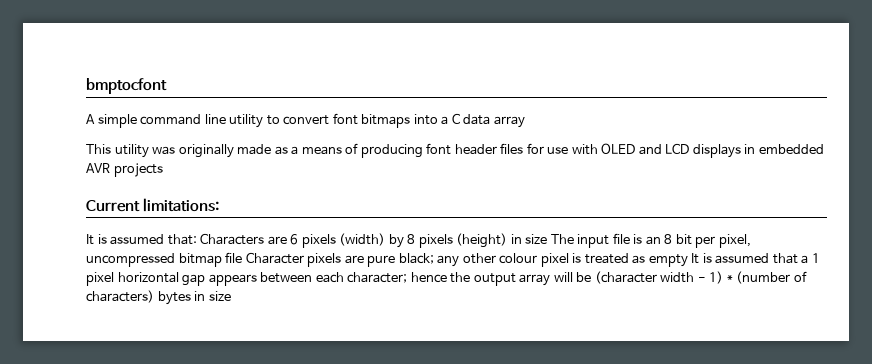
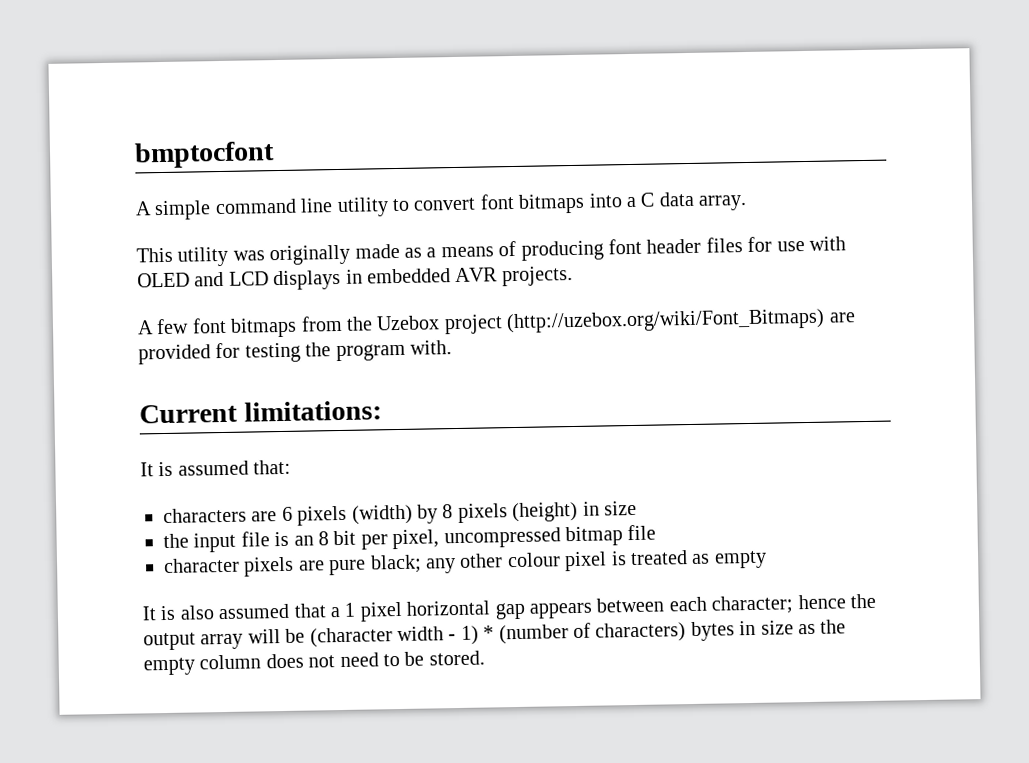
[493,116,525,128] array -> [698,194,748,211] array.
[113,163,163,177] projects -> [501,265,573,287] [137,308,856,338] [138,340,452,365] projects. // A few font bitmaps from the Uzebox project (http://uzebox.org/wiki/Font_Bitmaps) are provided for testing the program with.
[200,233,265,245] Characters -> [163,507,247,524] // characters
[550,234,574,244] The -> [163,533,189,549] // the
[245,252,304,264] Character -> [163,557,240,574] // character
[691,253,712,264] It is -> [142,605,215,621] // It is also
(231, 296) none -> [797,619,847,635] [143,650,485,676] as the empty column does not need to be stored.

